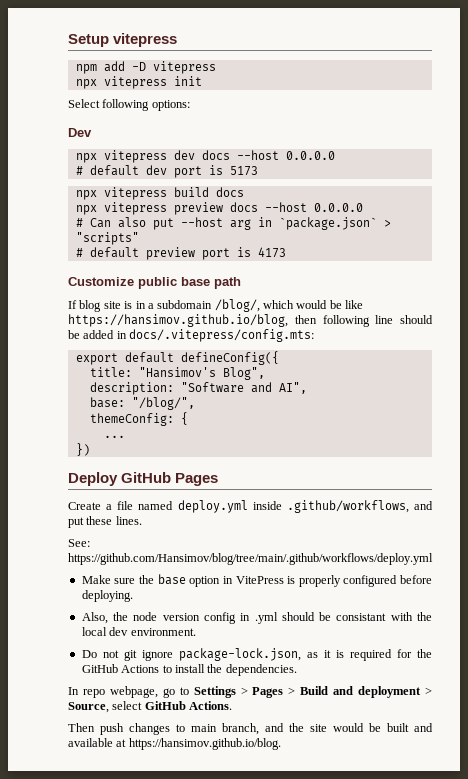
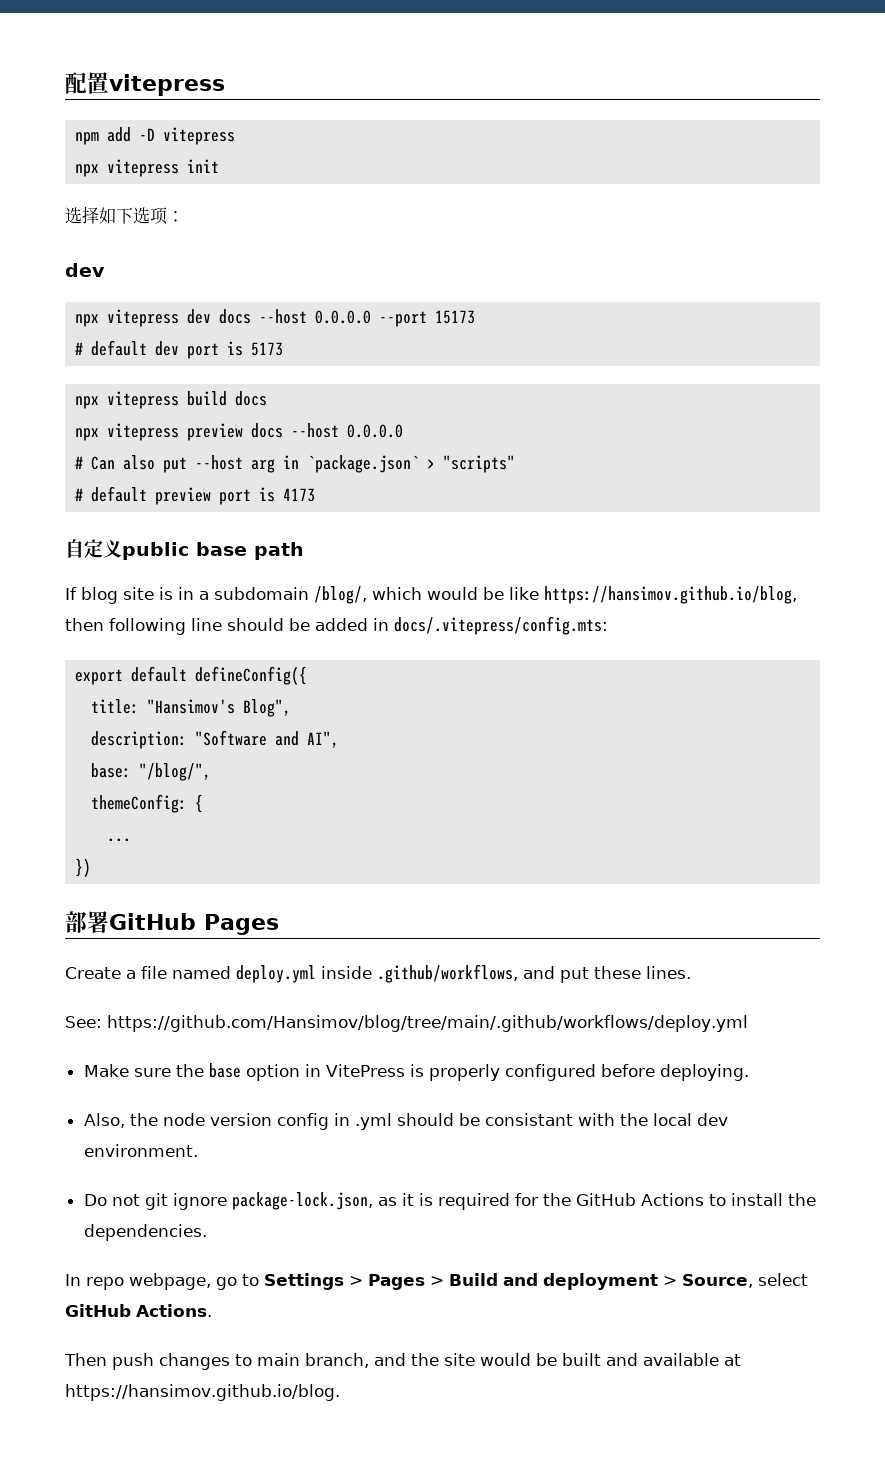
[68,34,109,47] Setup -> [65,72,109,94] 配置
[68,99,190,111] [68,128,92,137] Select following options: // Dev -> [65,206,184,225] [65,263,105,277] 选择如下选项： // dev
(335, 155) none -> [379,310,476,327] --port 15173
[68,277,134,286] Customize -> [65,539,122,558] 自定义
[68,472,118,486] Deploy -> [65,911,109,933] 部署

